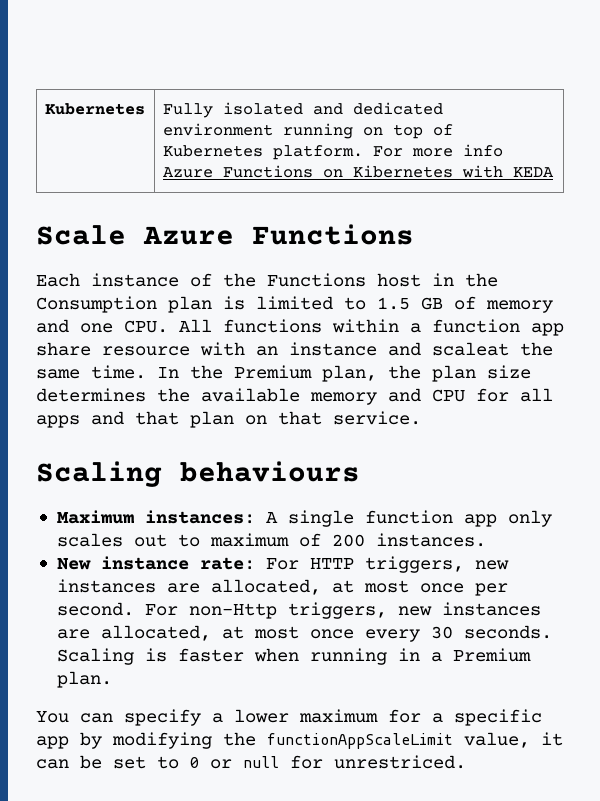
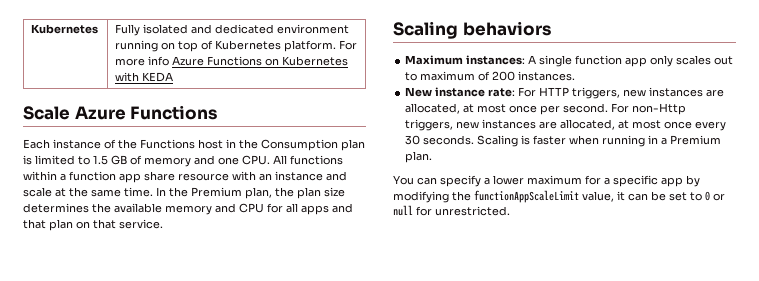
[352,165,453,178] Kibernetes -> [282,56,349,66] Kubernetes
[432,342,509,356] scaleat -> [23,187,66,197] scale at
[180,461,360,482] behaviours -> [462,21,551,36] behaviors
[334,755,466,769] unrestriced. -> [435,206,510,216] unrestricted.

